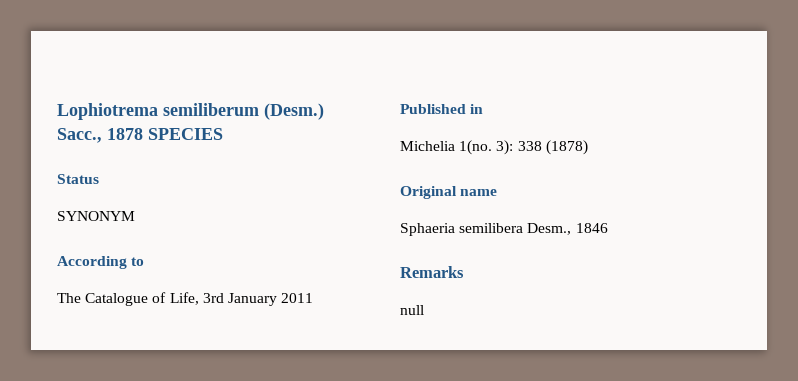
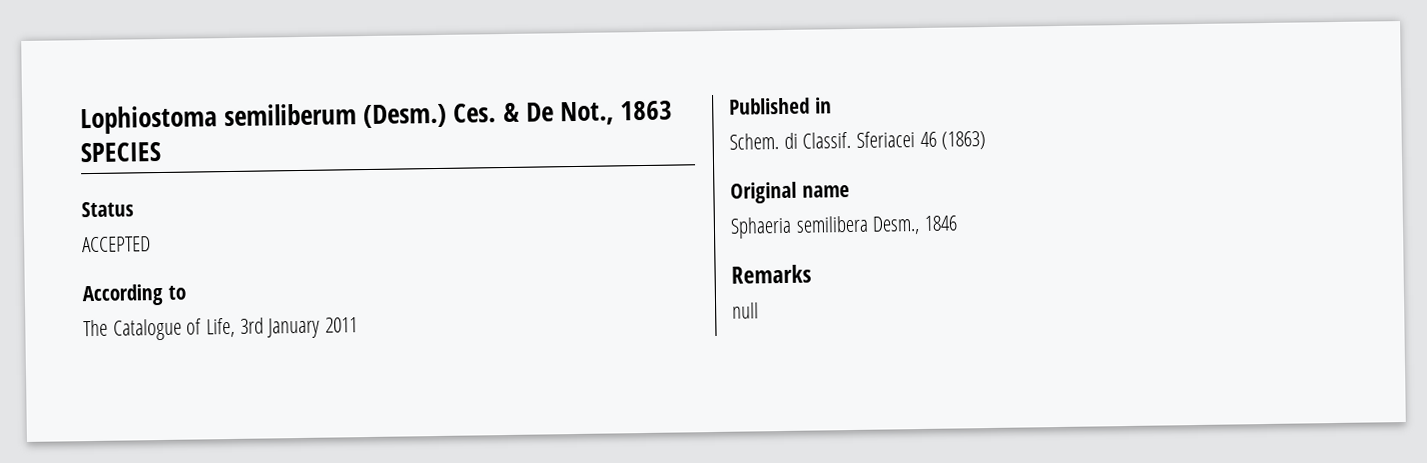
[57,103,158,120] Lophiotrema -> [80,105,218,135] Lophiostoma
[57,128,143,143] Sacc., 1878 -> [453,100,674,126] Ces. & De Not., 1863
[57,211,135,221] SYNONYM -> [82,236,151,253] ACCEPTED
[400,140,588,155] Michelia 1(no. 3): 338 (1878) -> [729,131,987,150] Schem. di Classif. Sferiacei 46 (1863)

